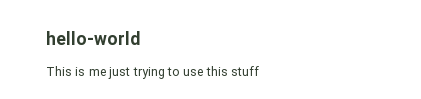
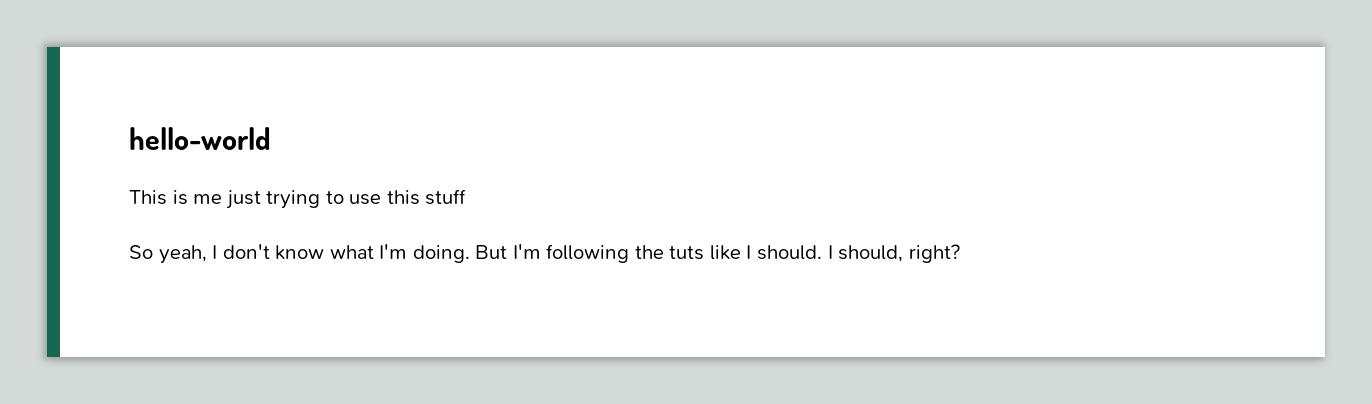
(259, 71) none -> [129,244,960,264] // So yeah, I don't know what I'm doing. But I'm following the tuts like I should. I should, right?

